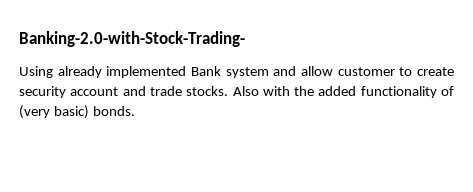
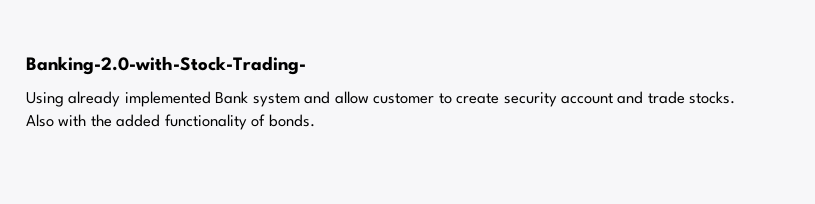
[19,105,89,119] (very basic) -> (266, 120) none

